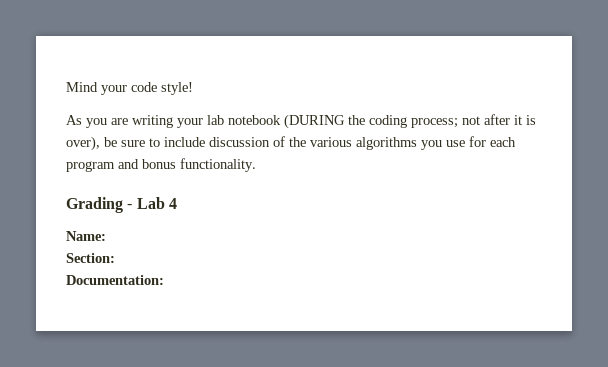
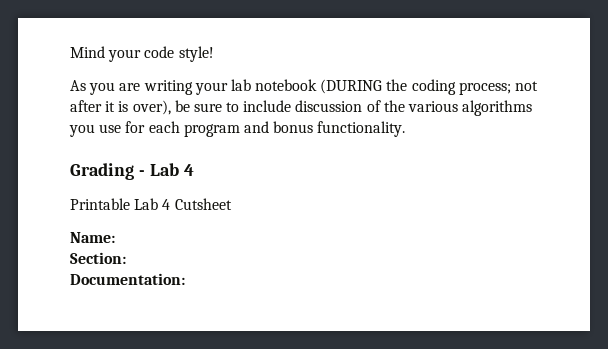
(177, 203) none -> [70,198,232,210] // Printable Lab 4 Cutsheet

